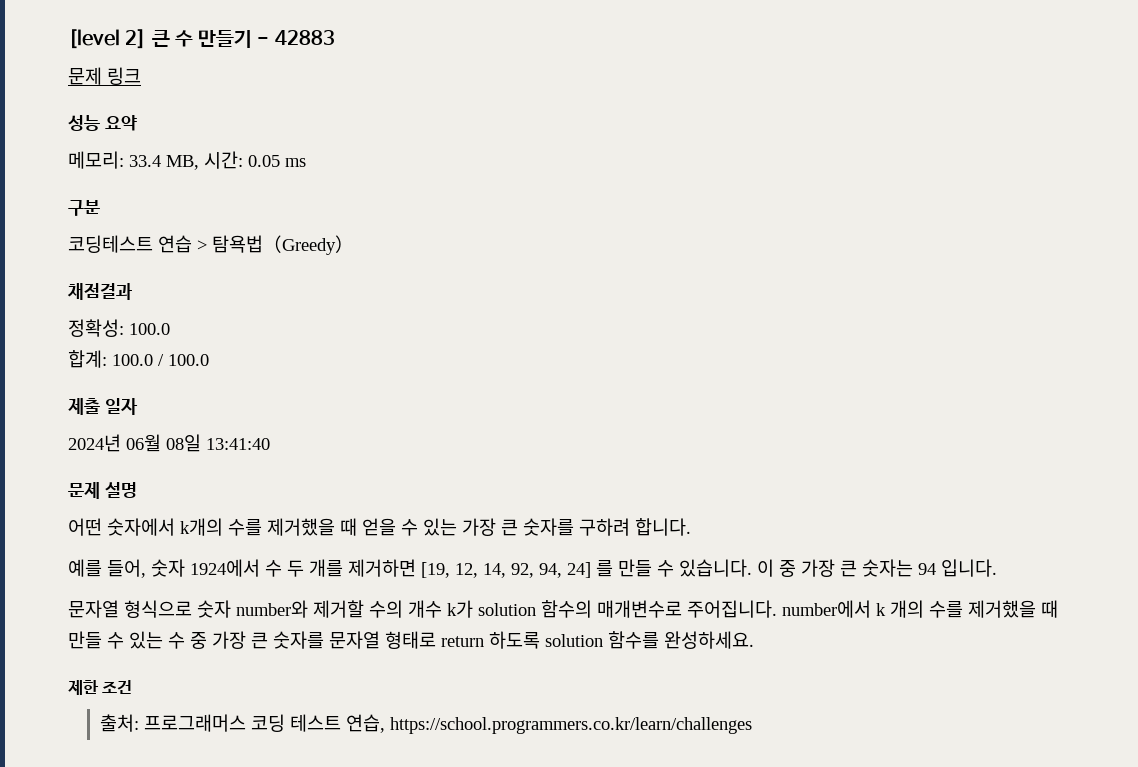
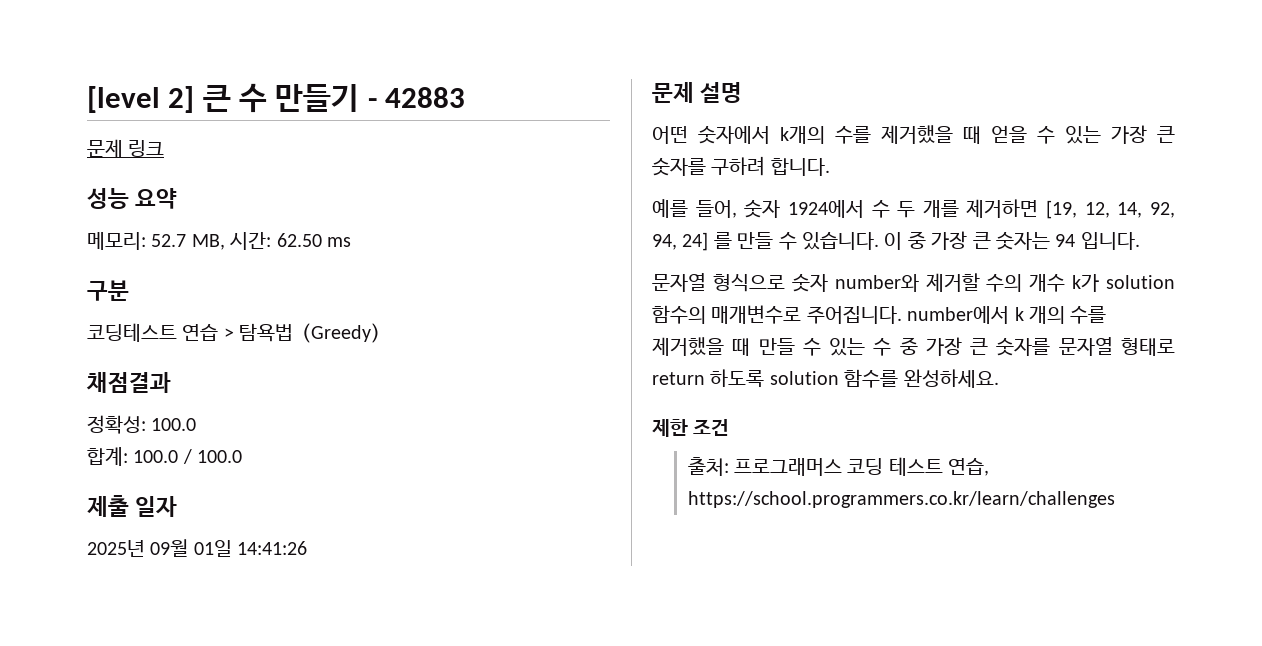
[129,155,161,167] 33.4 -> [151,234,187,247] 52.7
[248,155,280,167] 0.05 -> [276,233,322,247] 62.50
[68,434,270,452] 2024년 06월 08일 13:41:40 -> [87,539,308,557] 2025년 09월 01일 14:41:26

